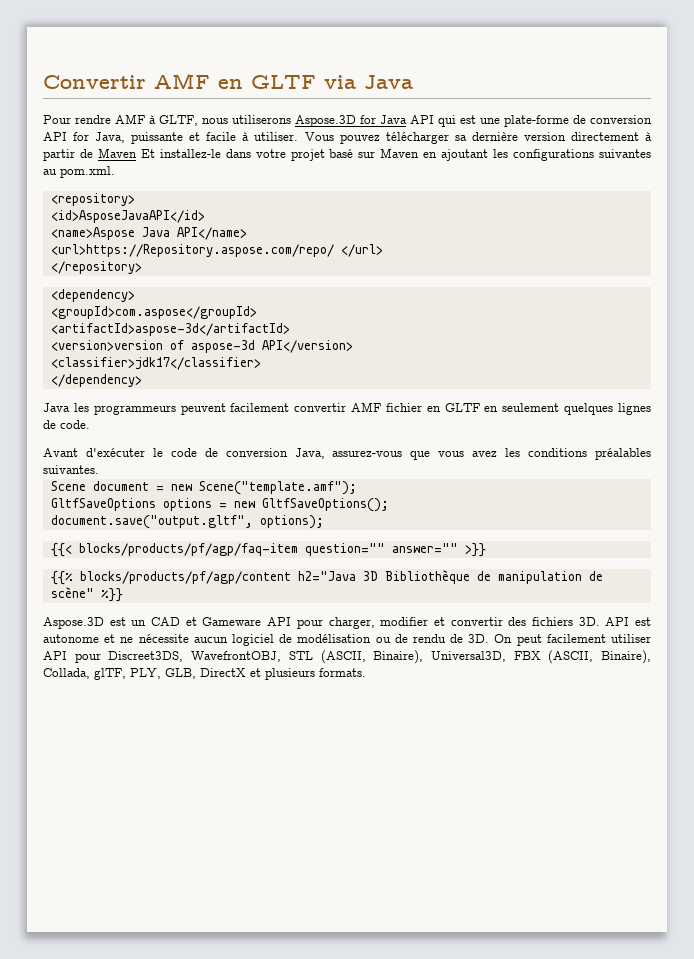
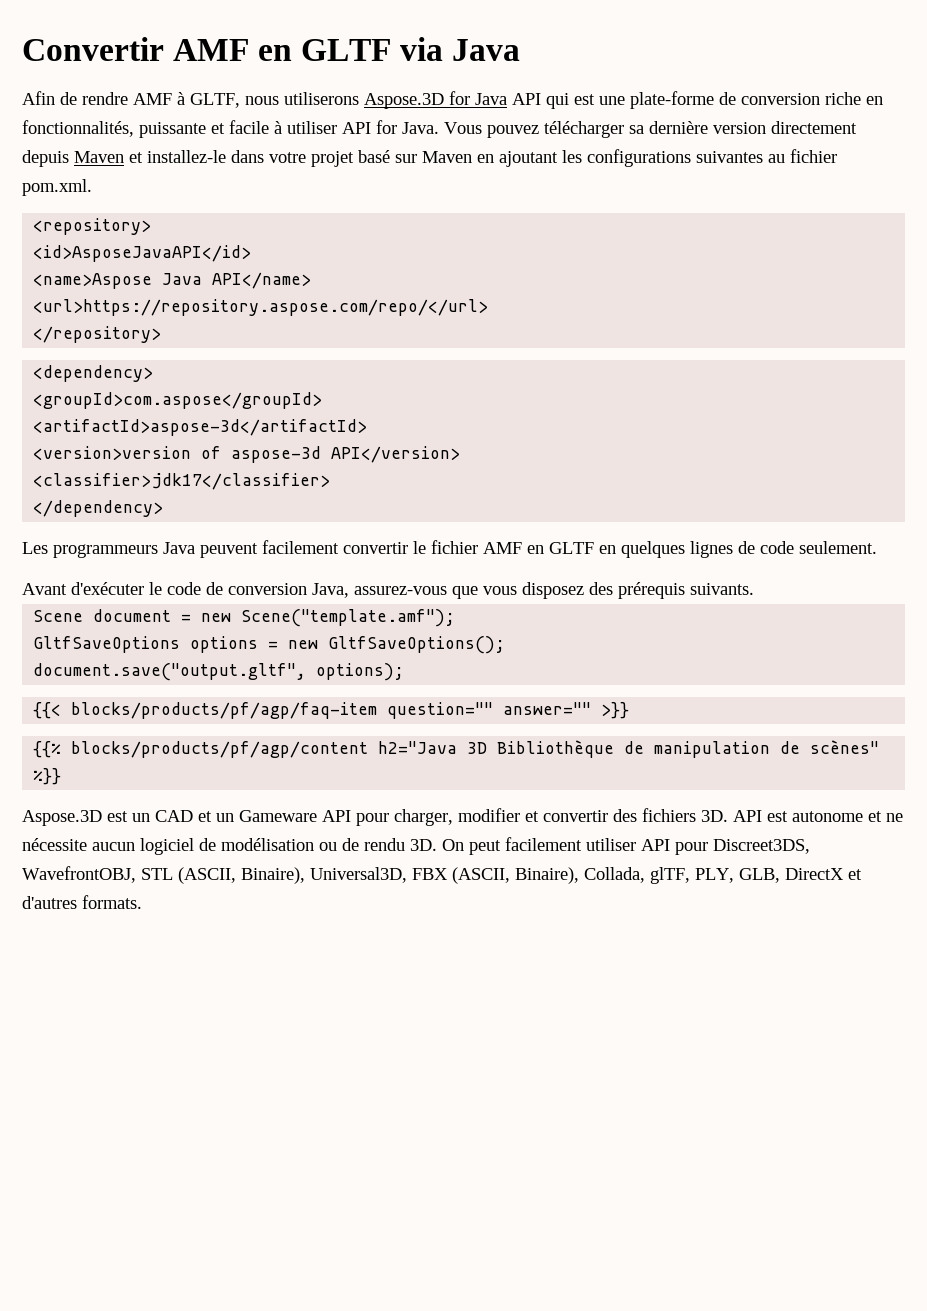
[43,115,71,124] Pour -> [22,91,77,105] Afin de
[43,132,126,143] API for Java, -> [825,92,883,105] [22,120,134,137] riche en fonctionnalités,
[254,132,299,141] utiliser. -> [287,120,439,134] utiliser API for Java.
[645,132,652,141] [43,148,155,161] à partir de Maven Et -> [22,150,143,167] depuis Maven et
(57, 172) none -> [790,149,837,163] fichier
[50,244,383,257] <url>https://Repository.aspose.com/repo/ </url> -> [33,299,489,316] <url>https://repository.aspose.com/repo/</url>
[43,402,422,415] Java les programmeurs peuvent facilement convertir AMF fichier -> [22,540,522,558] Les programmeurs Java peuvent facilement convertir le fichier AMF
[502,403,560,412] seulement -> (616, 549) none
[60,420,90,429] code. -> [760,541,877,554] code seulement.
[472,448,651,460] [43,465,99,474] avez les conditions préalables suivantes. -> [522,582,754,599] disposez des prérequis suivants.
[50,587,94,598] scène" -> [810,740,880,754] scènes"
(197, 621) none -> [216,813,234,822] un
[450,634,464,643] de -> (405, 844) none
[265,668,315,680] plusieurs -> [22,896,77,909] d'autres

